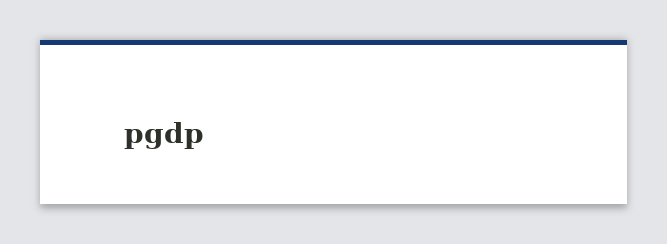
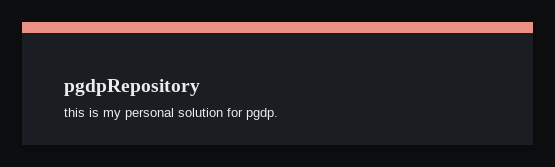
[124,122,204,149] pgdp -> [64,79,200,96] [64,108,278,120] pgdpRepository // this is my personal solution for pgdp.

